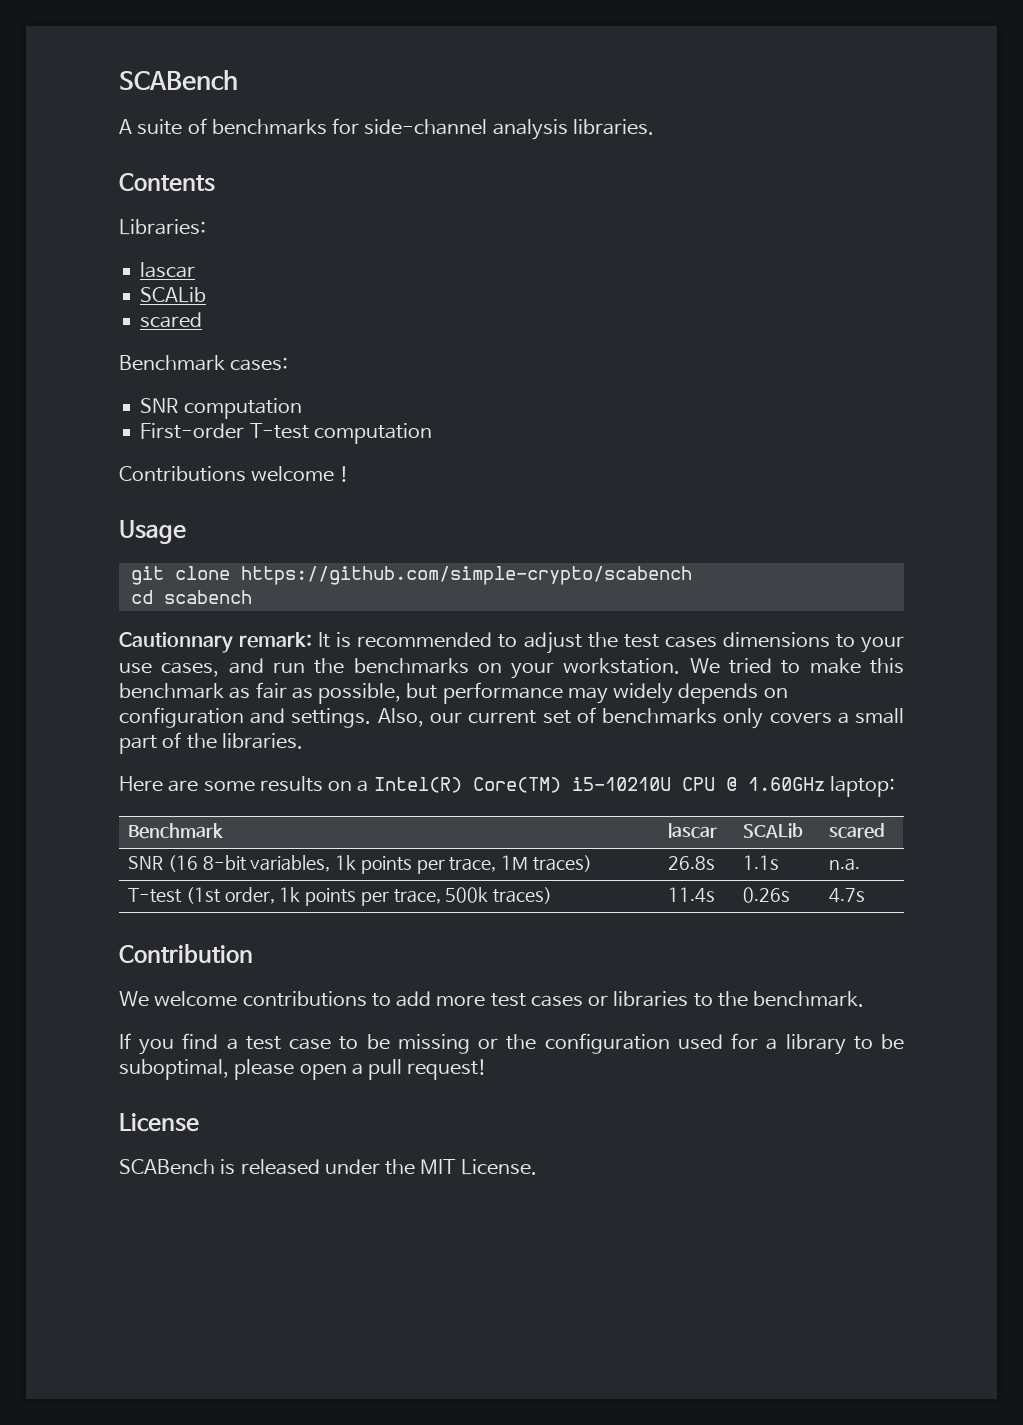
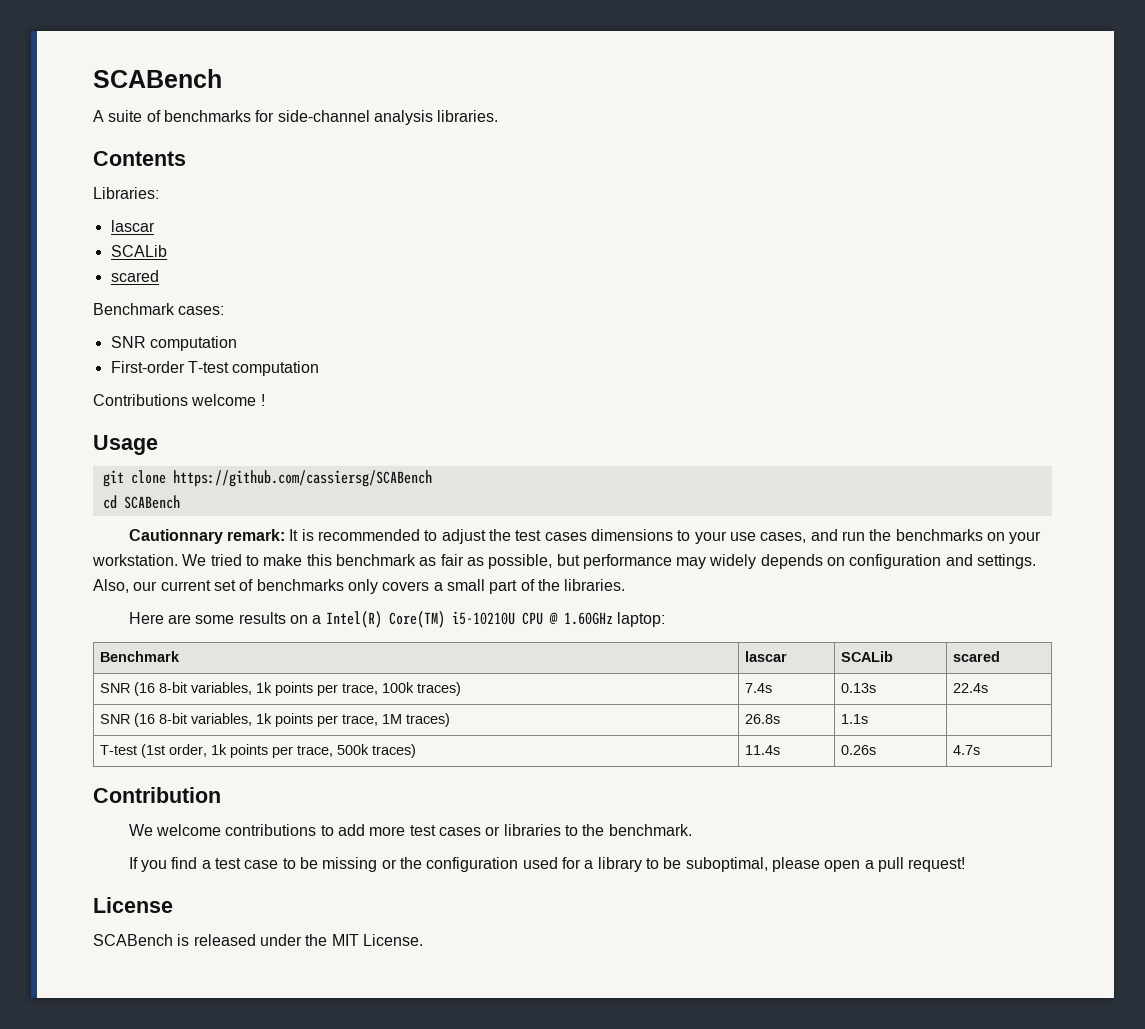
[240,566,692,585] https://github.com/simple-crypto/scabench -> [172,470,432,487] https://github.com/cassiersg/SCABench
[163,590,252,604] scabench -> [123,495,180,509] SCABench
(886, 831) none -> [100,682,462,696] [745,683,773,693] [841,683,877,693] [953,683,989,693] // SNR (16 8-bit variables, 1k points per trace, 100k traces) | 7.4s | 0.13s | 22.4s
[829,858,861,871] n.a. -> (869, 719) none

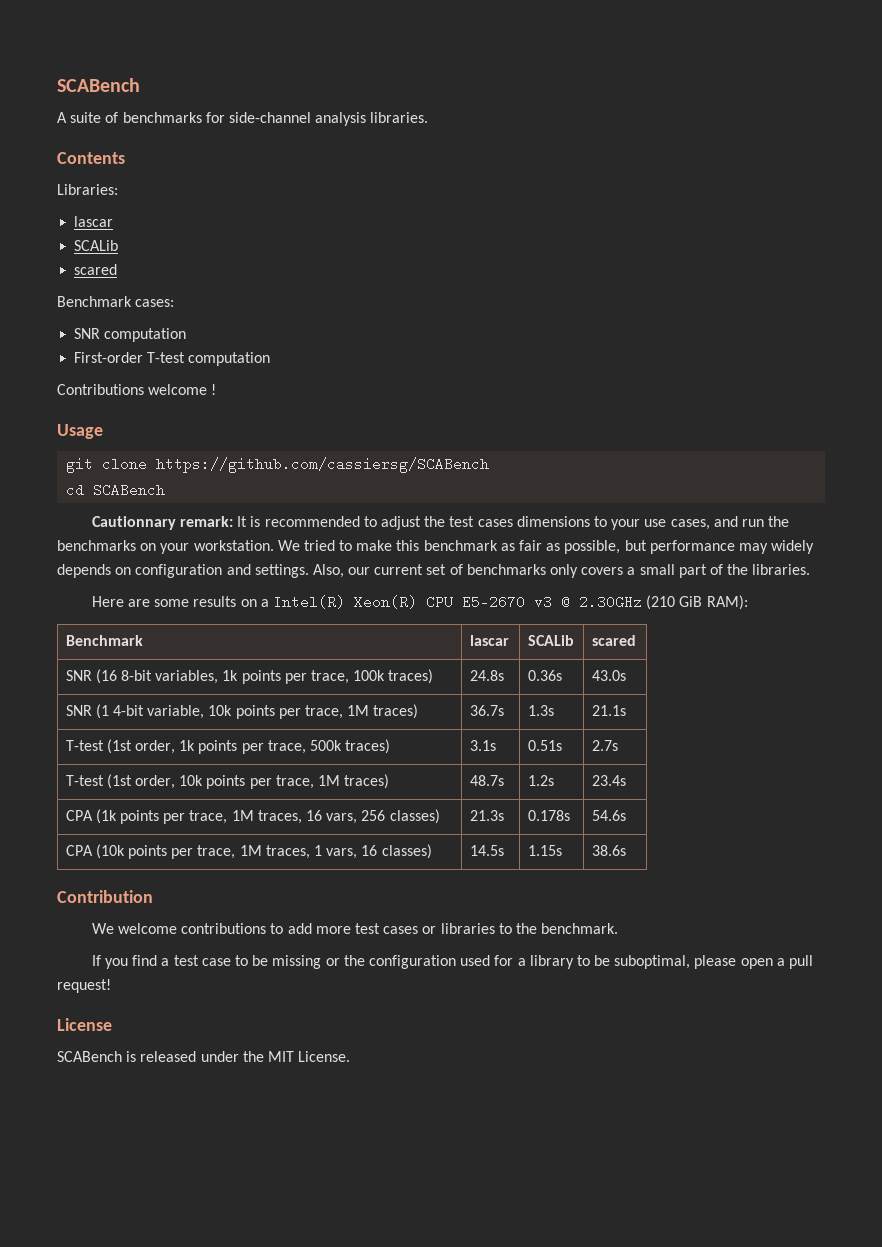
[388,611,666,628] Core(TM) i5-10210U CPU @ 1.60GHz laptop: -> [354,595,748,610] Xeon(R) CPU E5-2670 v3 @ 2.30GHz (210 GiB RAM):
[745,683,773,693] [841,683,877,693] [953,683,989,693] [100,713,451,727] [745,714,781,724] [841,714,869,724] 7.4s | 0.13s | 22.4s // SNR (16 8-bit variables, 1k points per trace, 1M traces) | 26.8s | 1.1s | -> [469,670,504,681] [527,670,562,681] [591,670,626,681] [65,704,419,719] [469,705,504,716] [527,705,554,716] [591,705,626,716] 24.8s | 0.36s | 43.0s // SNR (1 4-bit variable, 10k points per trace, 1M traces) | 36.7s | 1.3s | 21.1s
[745,745,781,755] [841,745,877,755] [953,745,981,755] 11.4s | 0.26s | 4.7s -> [469,740,496,751] [527,740,562,751] [591,740,618,751] [65,774,390,789] [469,775,504,786] [527,775,554,786] [591,775,626,786] [65,809,440,824] [469,810,504,821] [527,810,570,821] [591,810,626,821] [65,844,432,859] [469,845,504,856] [527,845,562,856] [591,845,626,856] 3.1s | 0.51s | 2.7s // T-test (1st order, 10k points per trace, 1M traces) | 48.7s | 1.2s | 23.4s // CPA (1k points per trace, 1M traces, 16 vars, 256 classes) | 21.3s | 0.178s | 54.6s // CPA (10k points per trace, 1M traces, 1 vars, 16 classes) | 14.5s | 1.15s | 38.6s

